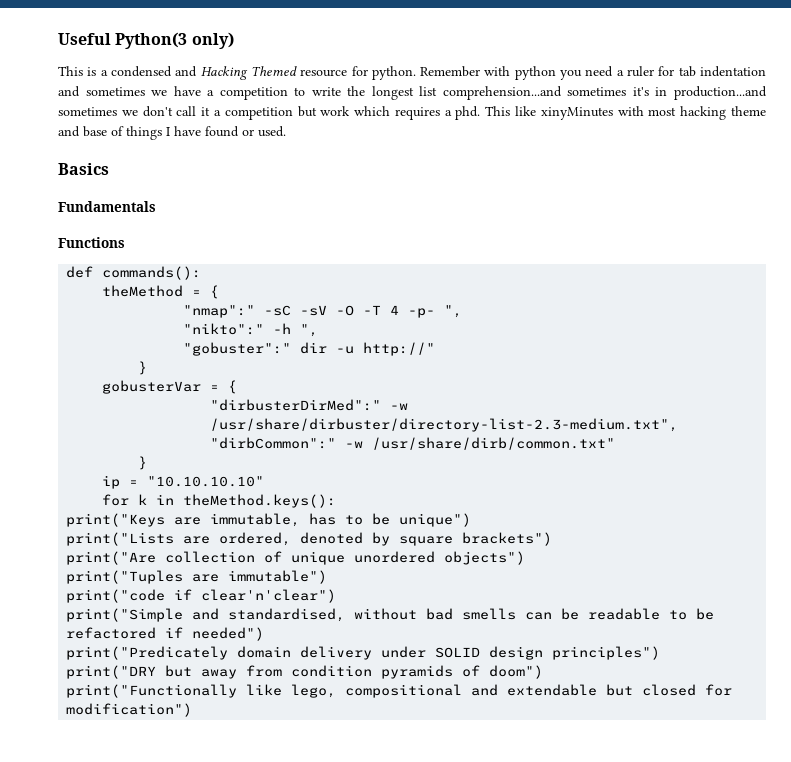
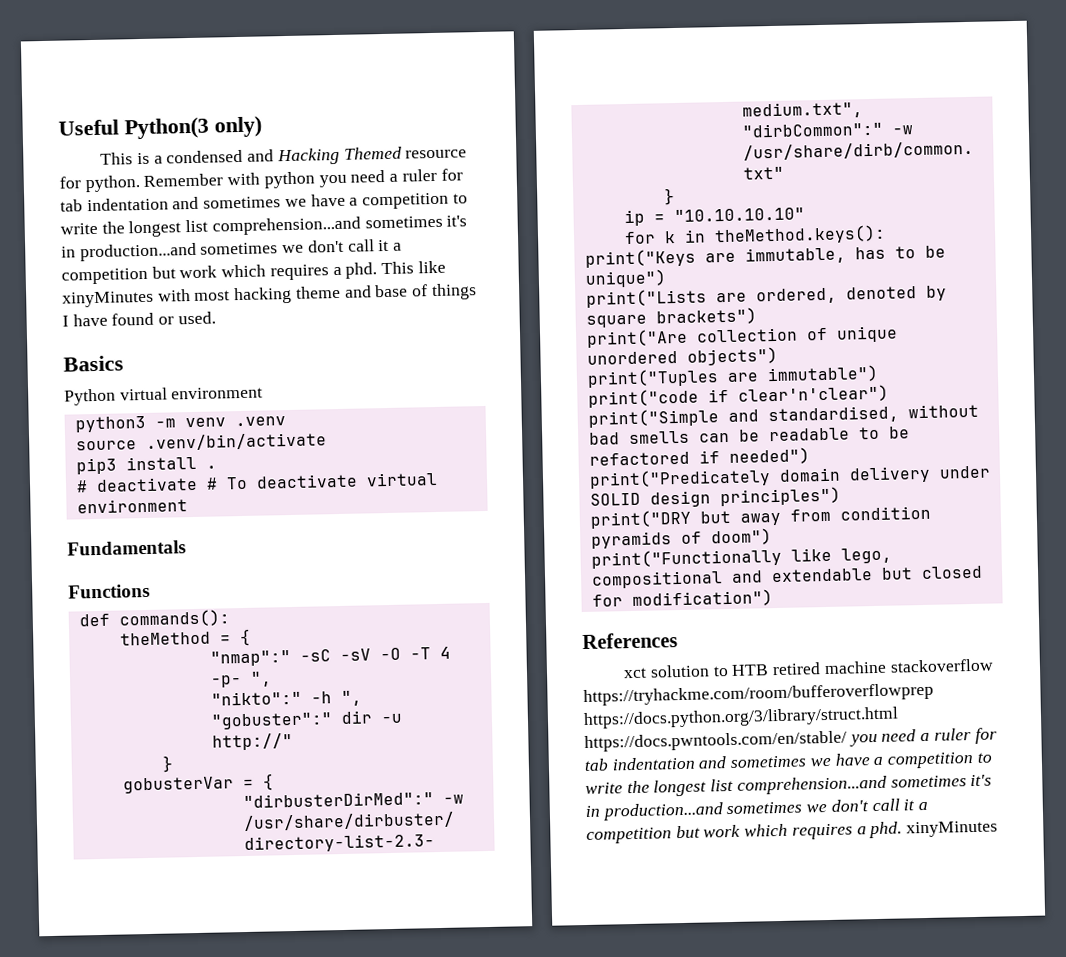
(109, 169) none -> [64,386,264,406] [74,415,286,433] [75,432,327,451] [75,455,217,475] [75,471,438,493] [76,498,188,514] // Python virtual environment // python3 -m venv .venv // source .venv/bin/activate // pip3 install . // # deactivate # To deactivate virtual environment
(193, 710) none -> [582,632,678,650] [623,658,994,679] [583,682,934,707] [583,706,899,729] [584,727,997,752] [584,751,992,771] [585,774,993,797] [585,798,929,821] [586,820,999,844] // References // xct solution to HTB retired machine stackoverflow https://tryhackme.com/room/bufferoverflowprep https://docs.python.org/3/library/struct.html https://docs.pwntools.com/en/stable/ you need a ruler for tab indentation and sometimes we have a competition to write the longest list comprehension...and sometimes it's in production...and sometimes we don't call it a competition but work which requires a phd. xinyMinutes

